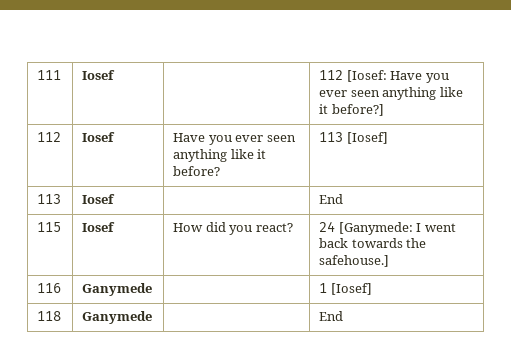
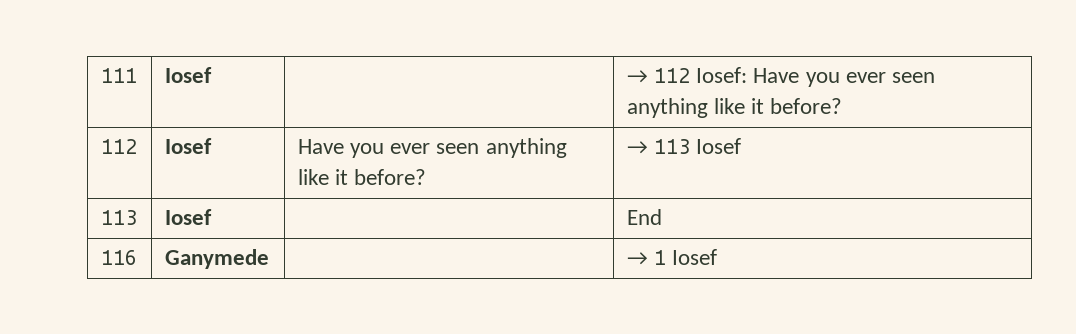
[319,70,449,83] [319,87,463,100] [319,104,384,116] 112 [Iosef: Have you ever seen anything like it before?] -> [626,67,936,87] [626,98,843,118] → 112 Iosef: Have you ever seen anything like it before?
[319,132,388,144] 113 [Iosef] -> [626,138,742,154] → 113 Iosef
[37,222,62,232] [82,222,116,232] [173,222,293,235] [319,221,456,235] [319,238,427,248] [319,255,390,267] [37,283,62,293] [82,283,153,296] [319,283,372,295] [37,311,62,321] [82,311,153,324] [319,311,344,321] 115 | Iosef | How did you react? | 24 [Ganymede: I went back towards the safehouse.] // 116 | Ganymede | | 1 [Iosef] // 118 | Ganymede | | End -> [100,250,137,265] [164,249,269,269] [626,249,718,265] 116 | Ganymede | | → 1 Iosef

